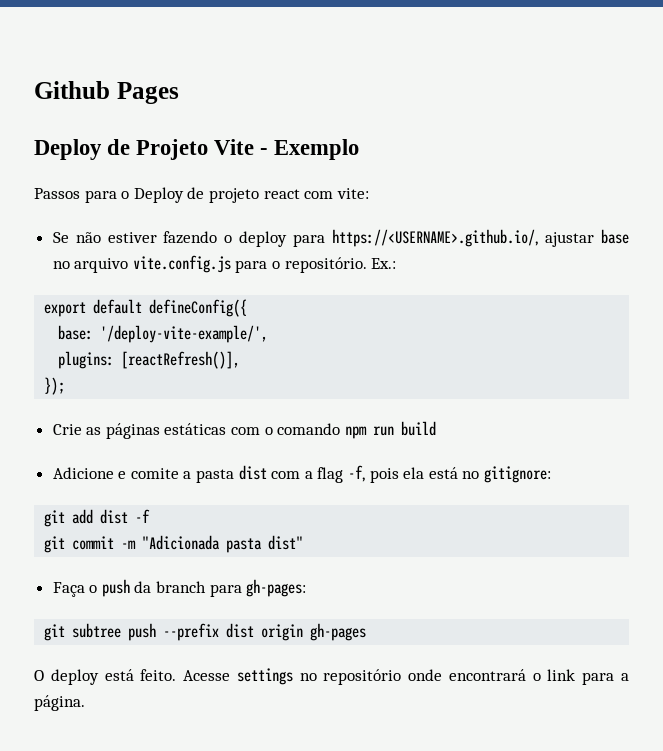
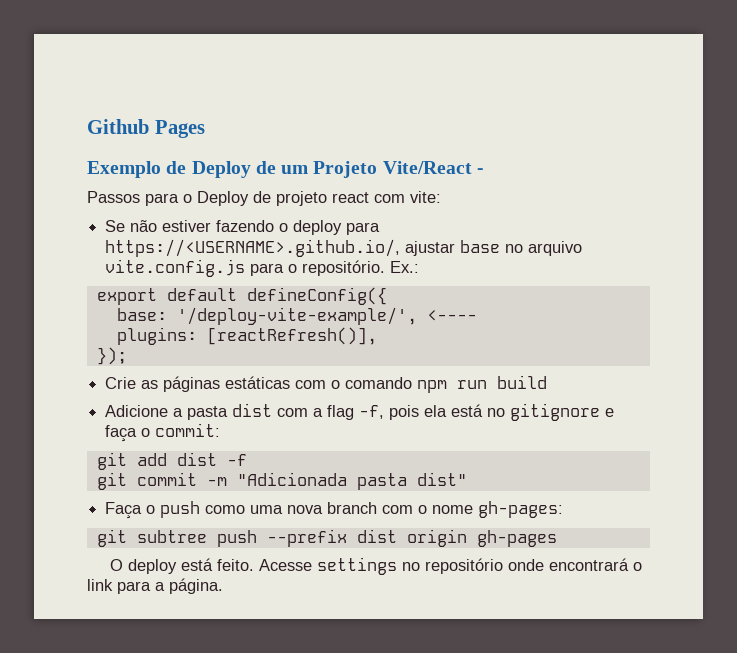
[34,139,255,160] Deploy de Projeto Vite -> [87,161,472,178] Exemplo de Deploy de um Projeto Vite/React
[274,139,360,160] Exemplo -> (484, 171) none
(269, 334) none -> [426,310,477,321] <----
[118,468,179,479] e comite -> (169, 411) none
[483,466,551,483] gitignore: -> [510,403,615,421] [105,423,221,442] gitignore e faça o commit:
[134,581,242,597] da branch para -> [205,502,474,514] como uma nova branch com o nome

